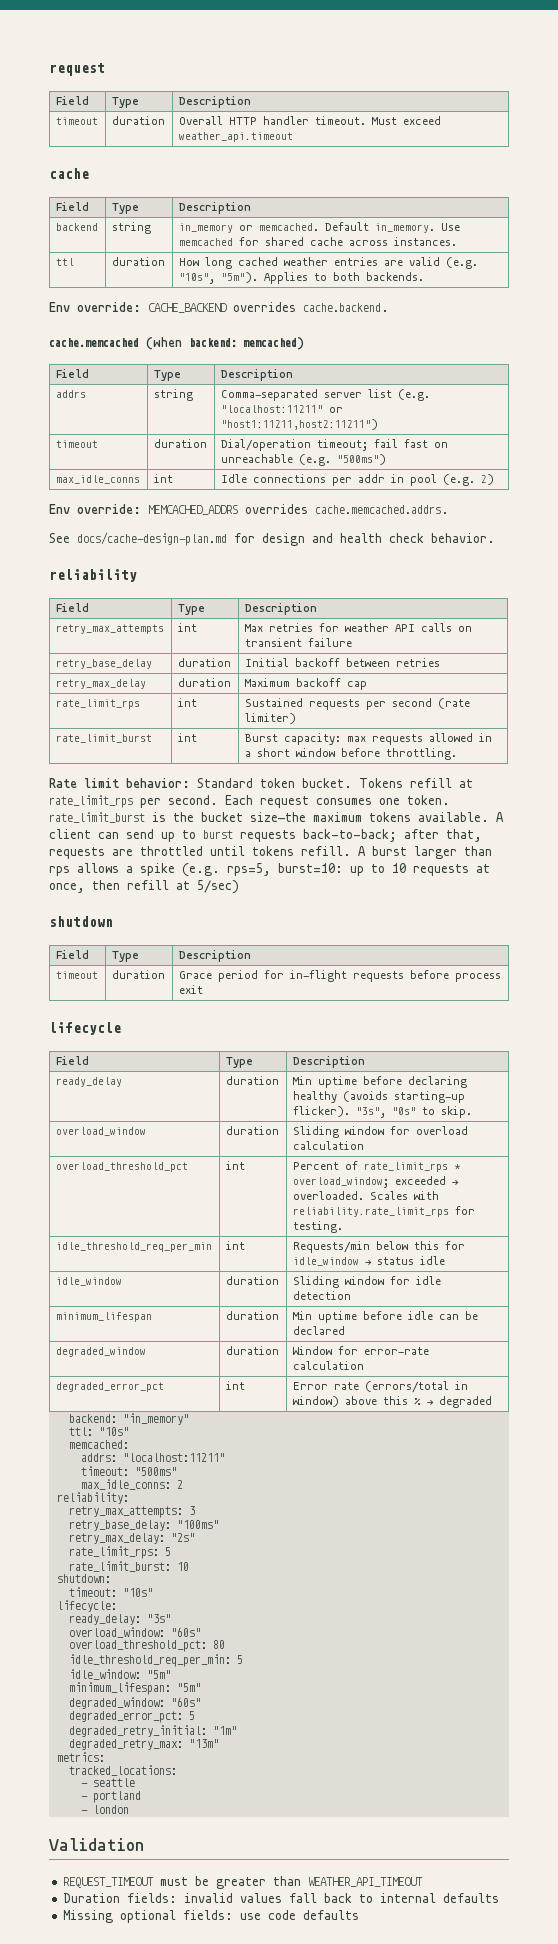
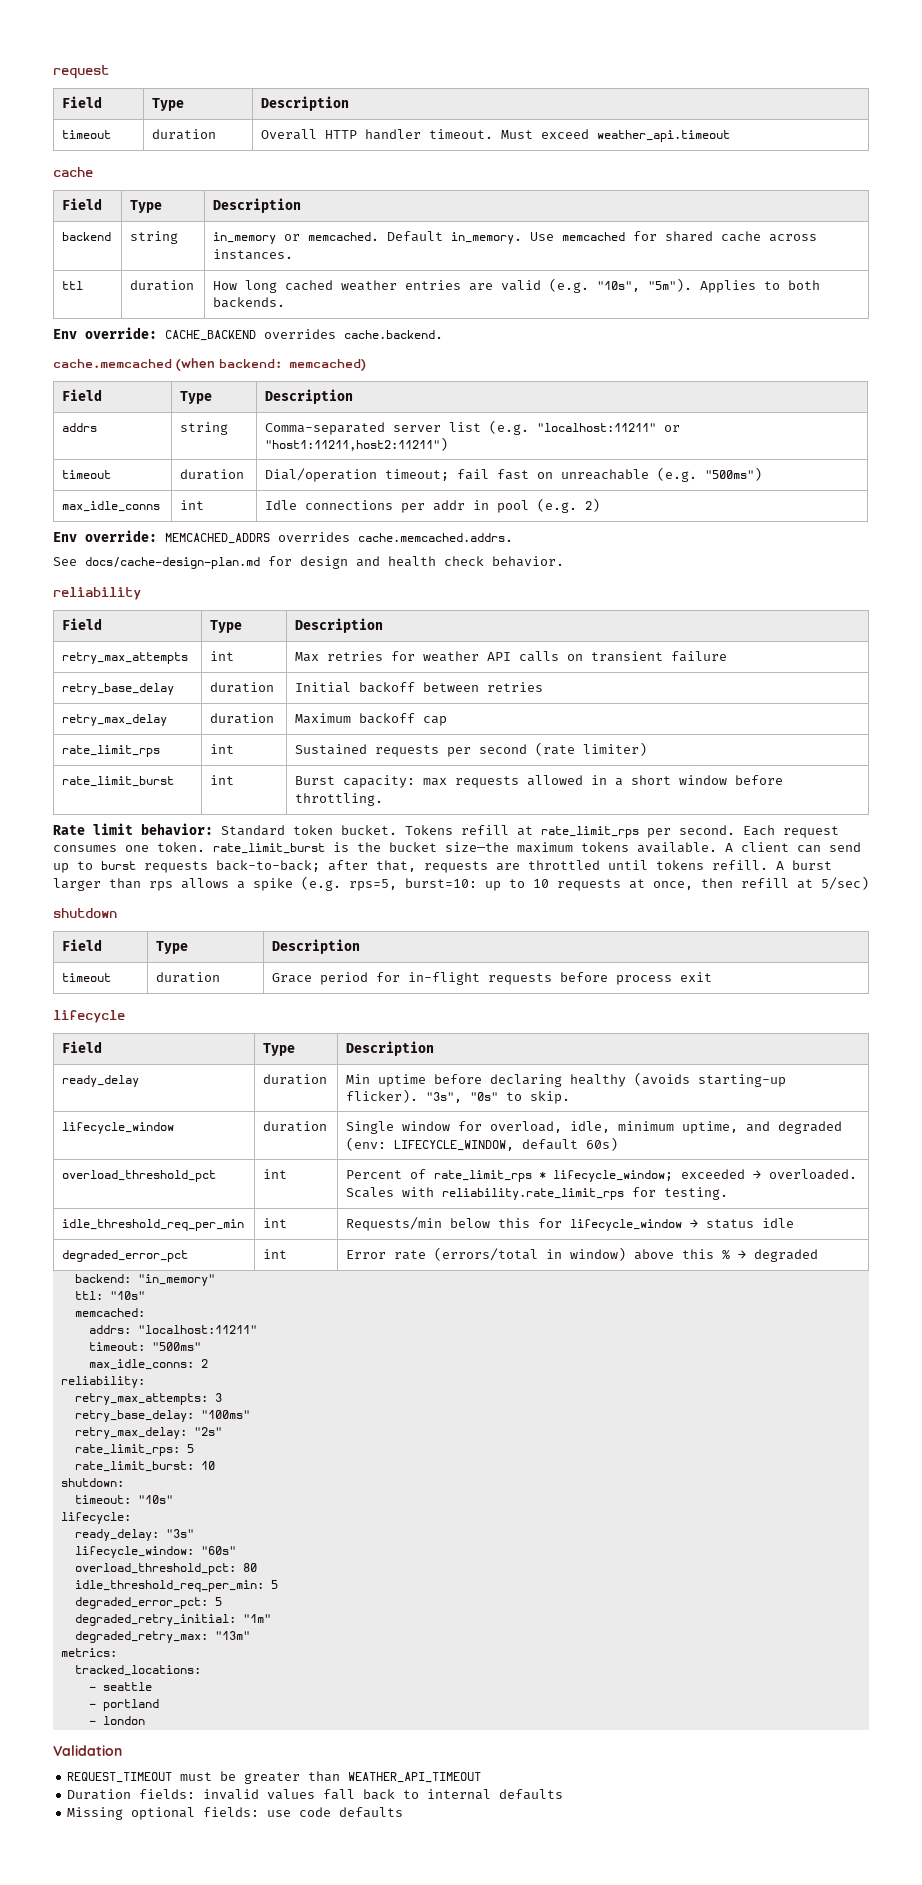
[55,1127,146,1136] [225,1126,279,1135] [292,1126,468,1138] [292,1141,364,1150] overload_window | duration | Sliding window for overload calculation -> [62,1122,175,1134] [263,1121,328,1132] [346,1121,843,1134] [346,1137,619,1151] lifecycle_window | duration | Single window for overload, idle, minimum uptime, and degraded (env: LIFECYCLE_WINDOW, default 60s)
[292,1177,389,1188] overload_window; -> [553,1170,674,1182] lifecycle_window;
[292,1257,359,1266] idle_window -> [570,1219,683,1231] lifecycle_window
[55,1277,122,1286] [225,1276,279,1285] [292,1276,441,1288] [292,1291,351,1300] [55,1312,152,1322] [225,1311,279,1320] [292,1311,478,1323] [292,1326,345,1335] [55,1347,146,1357] [225,1346,279,1355] [292,1346,429,1355] [292,1361,364,1370] // idle_window | duration | Sliding window for idle detection // minimum_lifespan | duration | Min uptime before idle can be declared // degraded_window | duration | Window for error-rate calculation -> (795, 1223) none
[68,1627,165,1638] overload_window: -> [74,1546,194,1558] lifecycle_window:
[68,1669,171,1680] [68,1682,201,1695] [68,1697,201,1709] // idle_window: "5m" // minimum_lifespan: "5m" // degraded_window: "60s" -> (278, 1584) none

